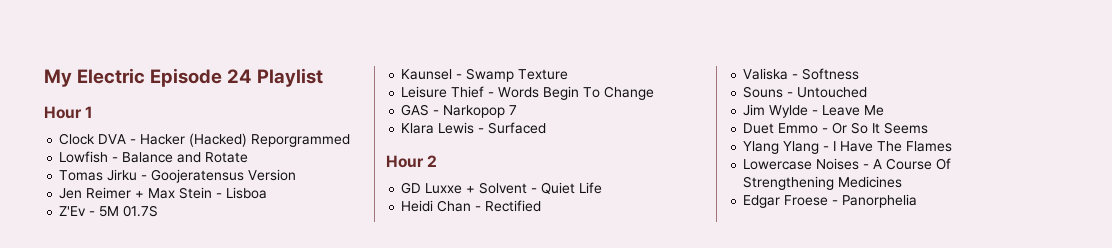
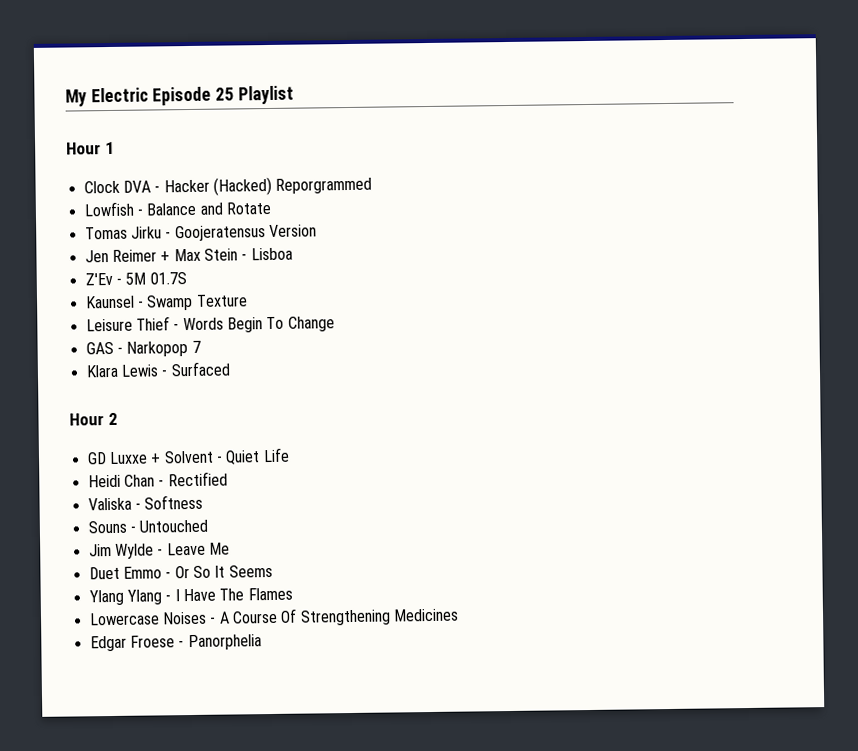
[227,69,252,83] 24 -> [215,87,235,101] 25

